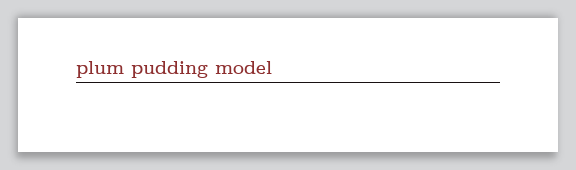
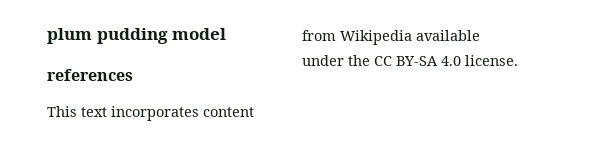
(272, 67) none -> [47,69,133,81] [47,106,254,121] [302,30,480,45] [302,55,518,66] // references // This text incorporates content from Wikipedia available under the CC BY-SA 4.0 license.

